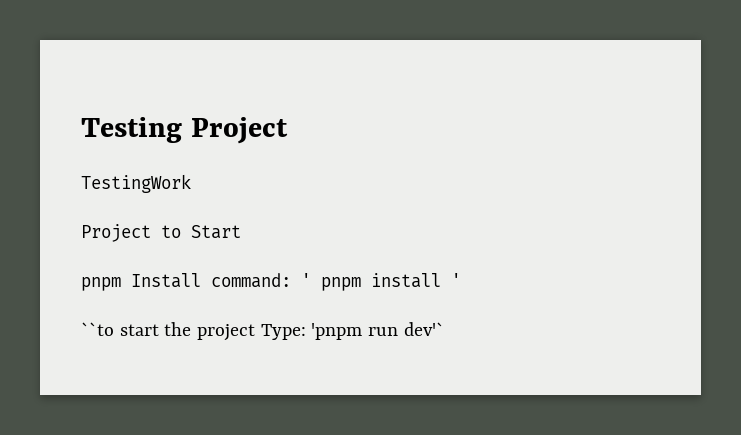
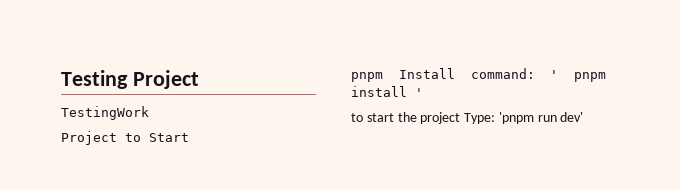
[81,322,114,336] ``to -> [351,113,363,122] to
[403,322,444,336] dev'` -> [560,112,584,122] dev'

